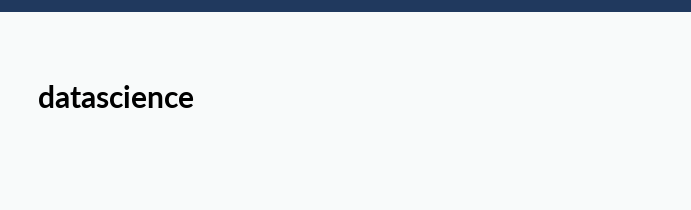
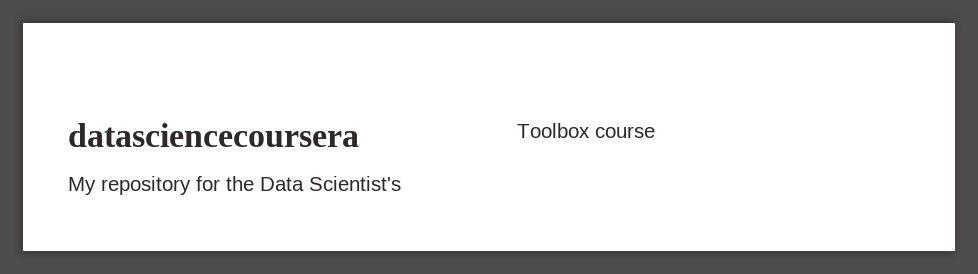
[38,85,194,108] datascience -> [68,123,359,147] [68,176,401,195] [517,123,655,138] datasciencecoursera // My repository for the Data Scientist's Toolbox course

